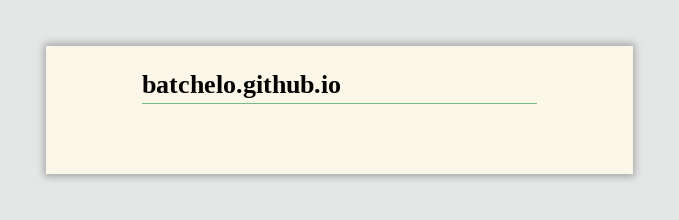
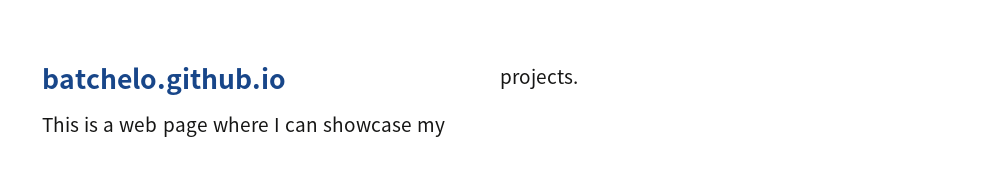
(341, 86) none -> [42,116,446,137] [500,68,578,89] // This is a web page where I can showcase my projects.

